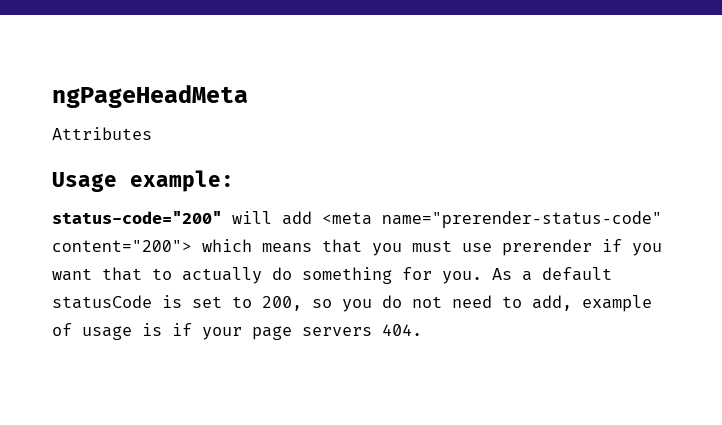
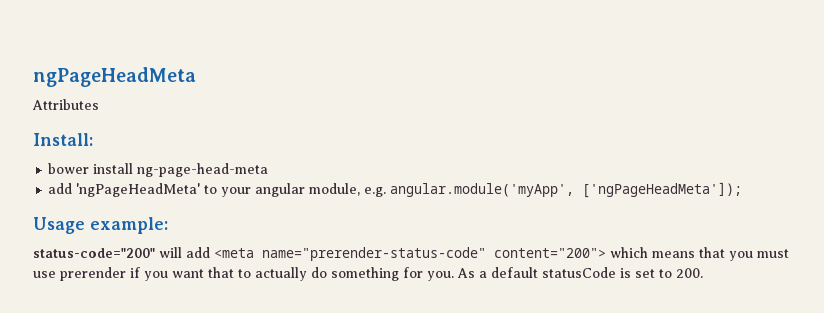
(152, 133) none -> [33,133,93,146] [48,163,269,177] [48,182,743,198] // Install: // bower install ng-page-head-meta // add 'ngPageHeadMeta' to your angular module, e.g. angular.module('myApp', ['ngPageHeadMeta']);
[262,295,652,312] [52,323,422,340] 200, so you do not need to add, example of usage is if your page servers 404. -> [676,268,703,278] 200.

